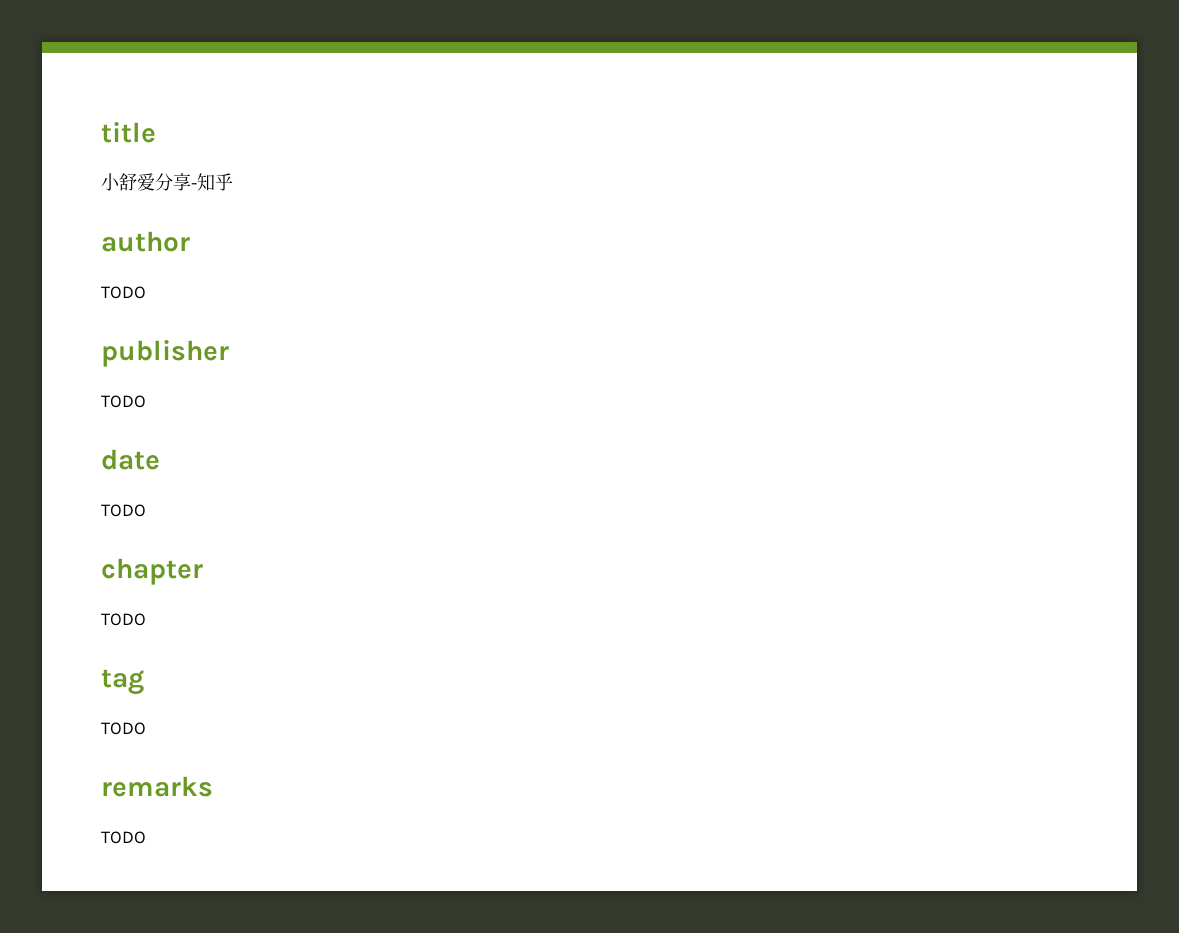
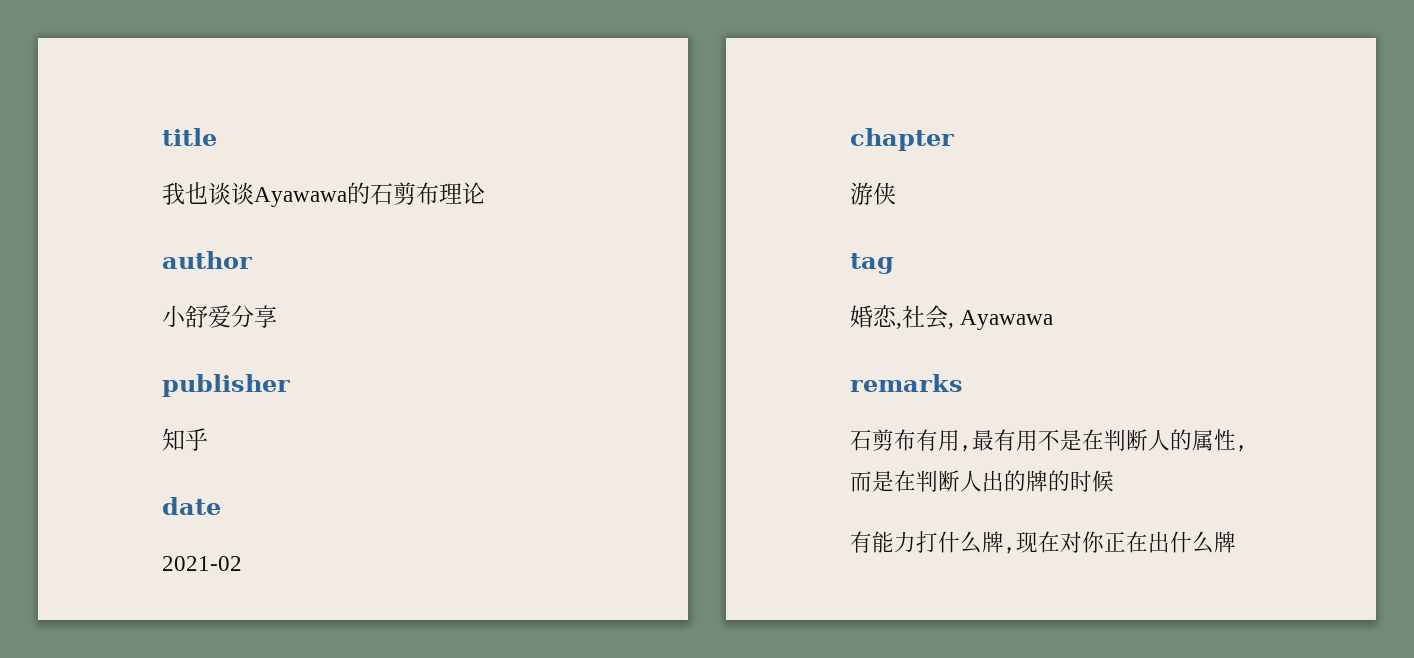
(156, 132) none -> [162,182,485,207] [162,251,252,269] // 我也谈谈Ayawawa的石剪布理论 // author
[191,183,197,189] - -> [162,374,290,397] // publisher //
[101,231,190,252] [101,286,146,299] [101,340,229,367] [101,395,146,408] // author // TODO // publisher // TODO -> (208, 439) none
[101,504,146,517] TODO -> [162,556,242,571] 2021-02
[101,613,146,626] TODO -> [850,182,896,205] 游侠
[101,722,146,735] [101,776,213,797] [101,831,146,844] TODO // remarks // TODO -> [850,305,1054,330] [850,374,963,392] [850,429,1248,452] [850,470,1114,492] [850,531,1236,554] 婚恋,社会, Ayawawa // remarks // 石剪布有用,最有用不是在判断人的属性,而是在判断人出的牌的时候 // 有能力打什么牌,现在对你正在出什么牌

